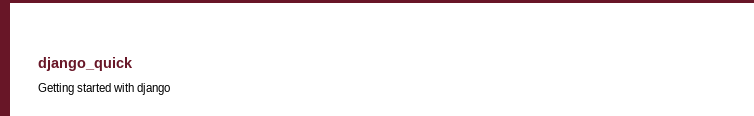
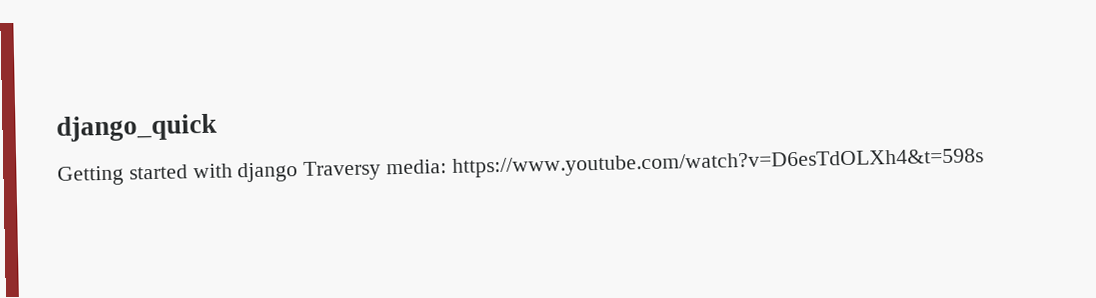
(171, 89) none -> [303,148,984,181] Traversy media: https://www.youtube.com/watch?v=D6esTdOLXh4&t=598s

